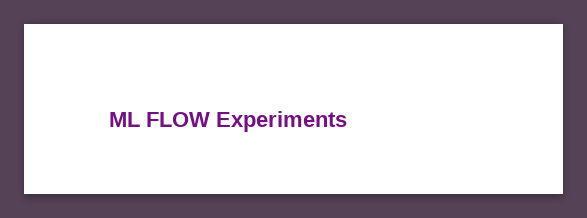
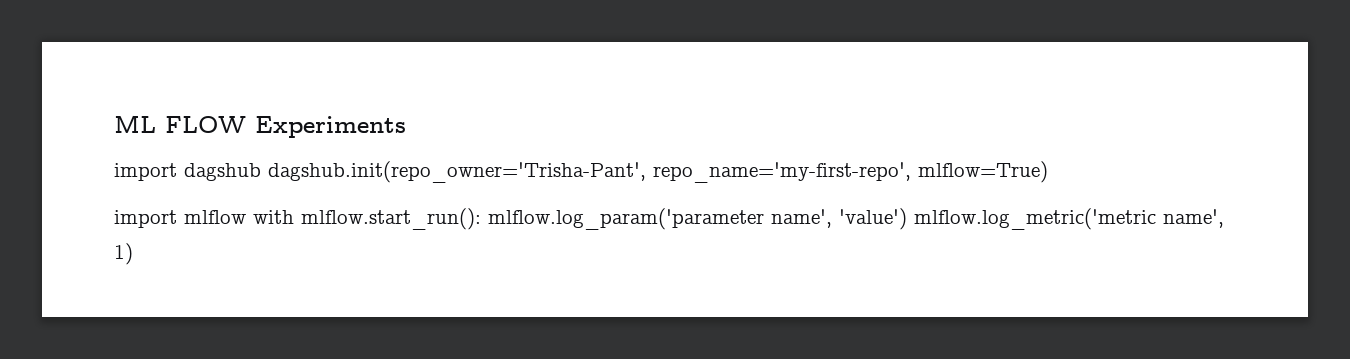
(347, 121) none -> [114,161,1048,183] [114,208,1224,230] [114,243,133,265] // import dagshub dagshub.init(repo_owner='Trisha-Pant', repo_name='my-first-repo', mlflow=True) // import mlflow with mlflow.start_run(): mlflow.log_param('parameter name', 'value') mlflow.log_metric('metric name', 1)

